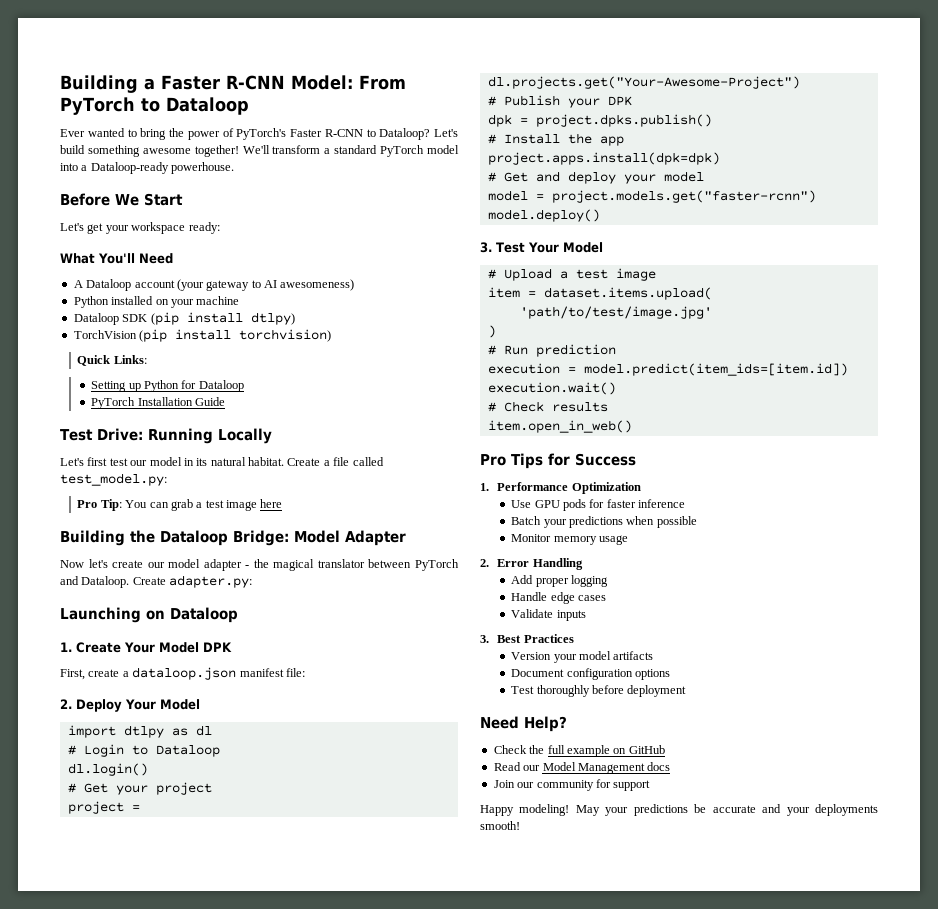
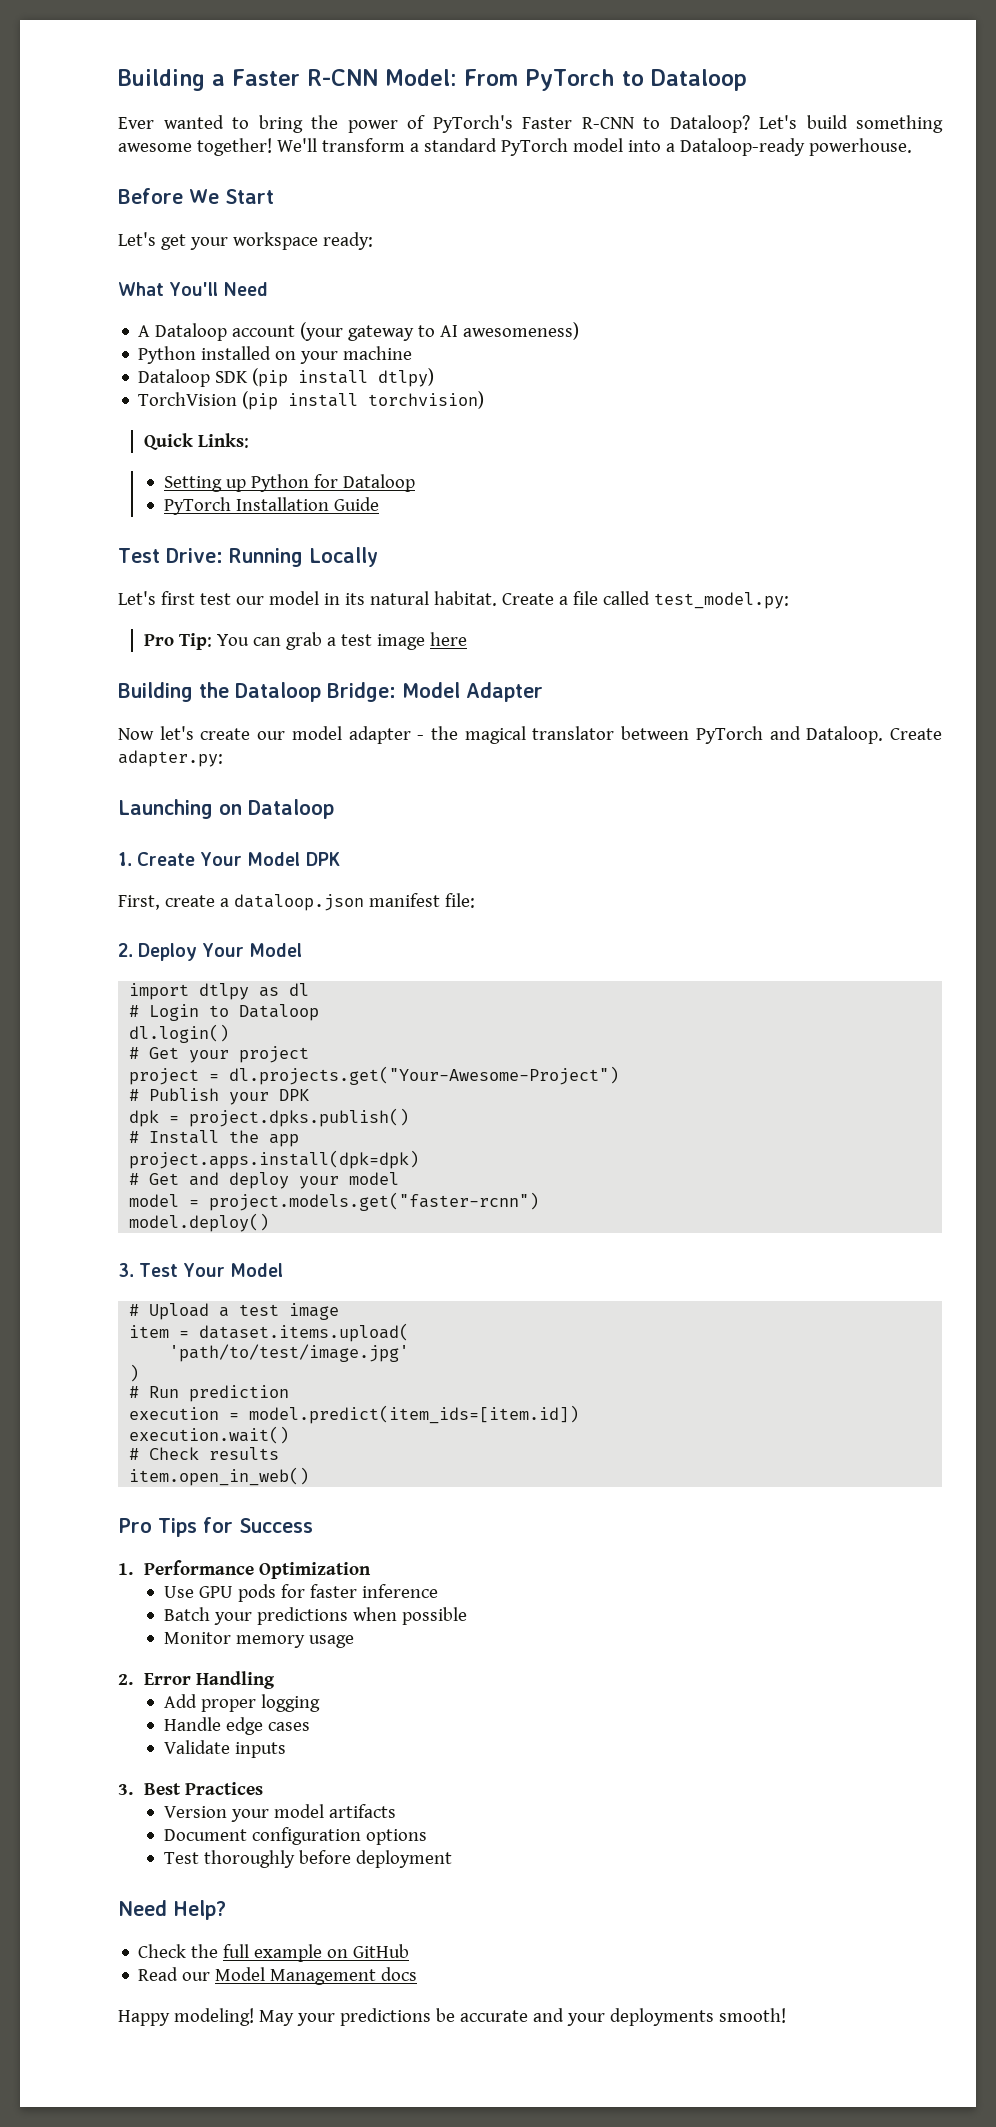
[493,779,651,791] // Join our community for support -> (418, 1974) none

